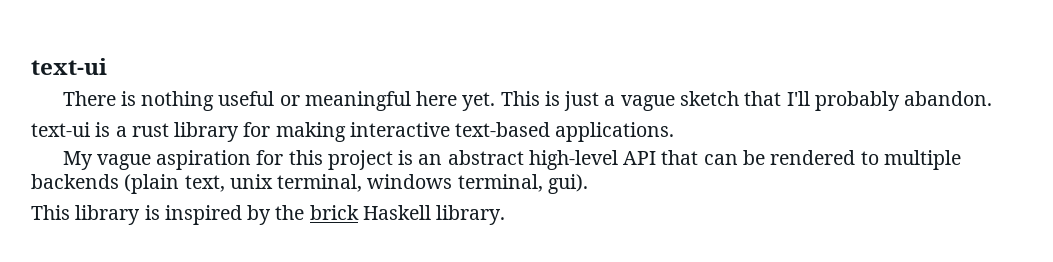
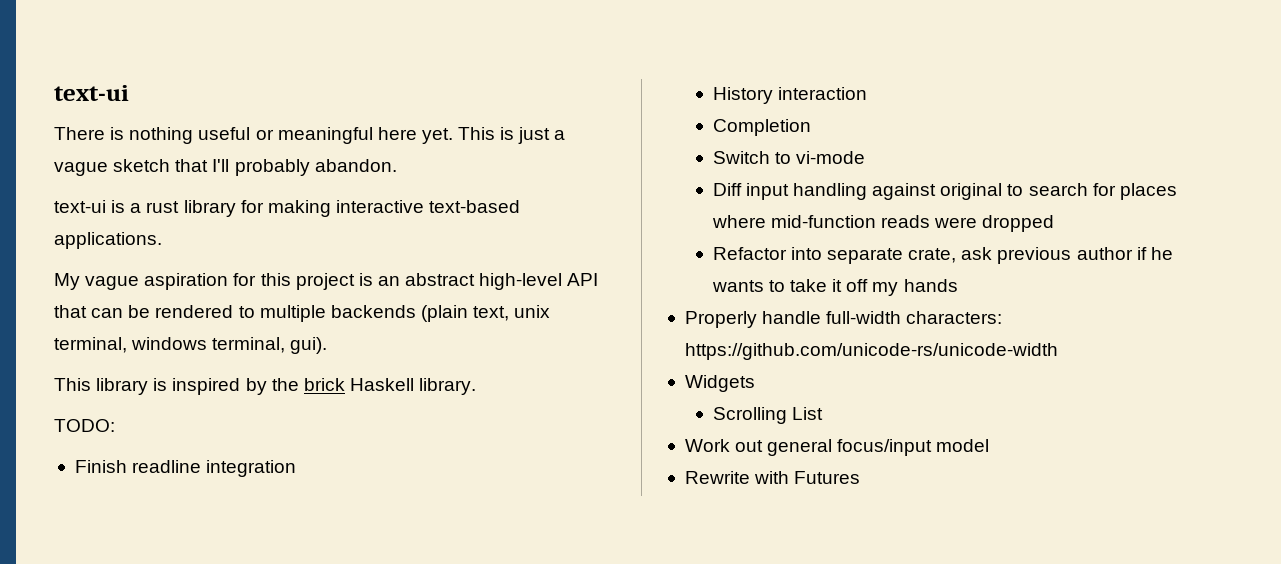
(506, 215) none -> [54,419,115,432] [74,460,297,477] [712,87,867,104] [712,119,811,136] [712,151,866,164] [712,183,1177,200] [711,215,1055,232] [712,247,1173,264] [711,279,958,296] [684,311,1003,328] [684,343,1058,360] [684,375,755,392] [712,407,823,424] [684,439,990,456] [684,471,861,484] // TODO: // Finish readline integration // History interaction // Completion // Switch to vi-mode // Diff input handling against original to search for places where mid-function reads were dropped // Refactor into separate crate, ask previous author if he wants to take it off my hands // Properly handle full-width characters: https://github.com/unicode-rs/unicode-width // Widgets // Scrolling List // Work out general focus/input model // Rewrite with Futures

